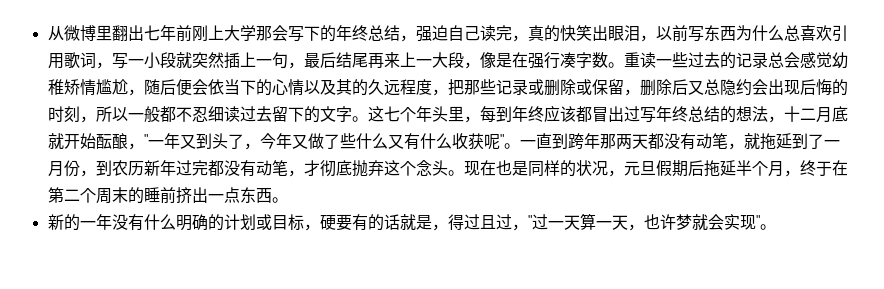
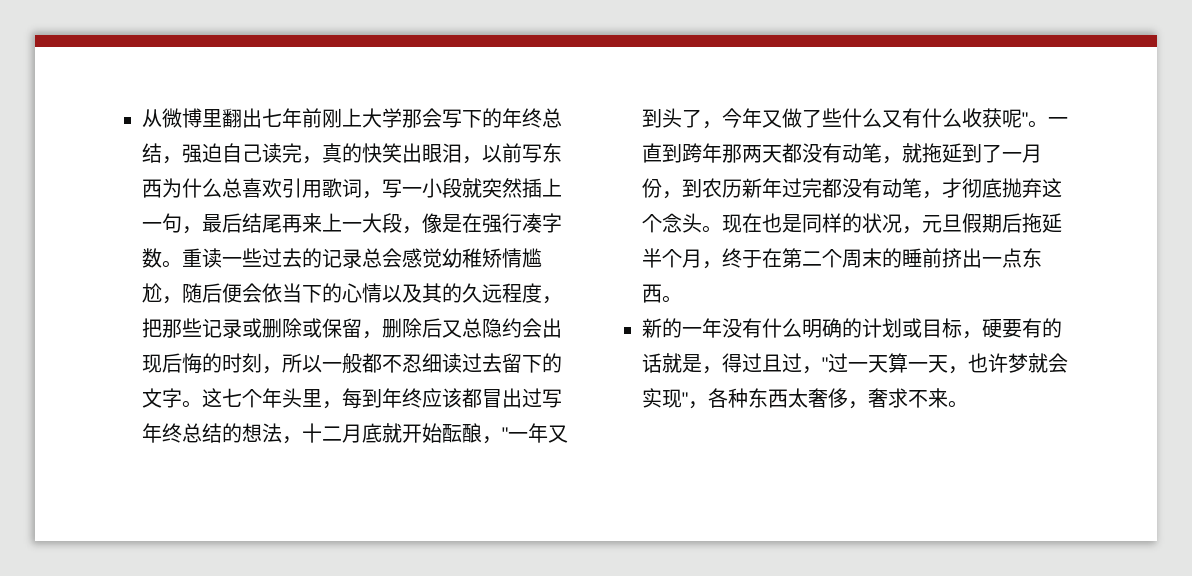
(760, 221) none -> [688,388,948,409] ，各种东西太奢侈，奢求不来

